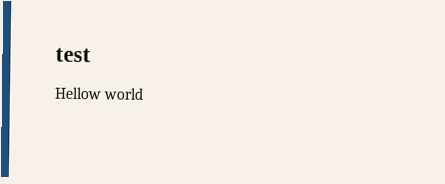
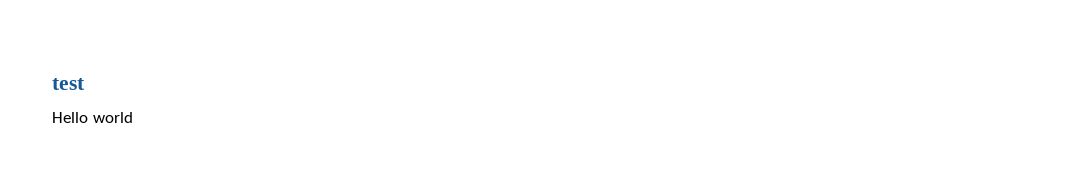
[54,86,102,100] Hellow -> [52,112,88,123] Hello

